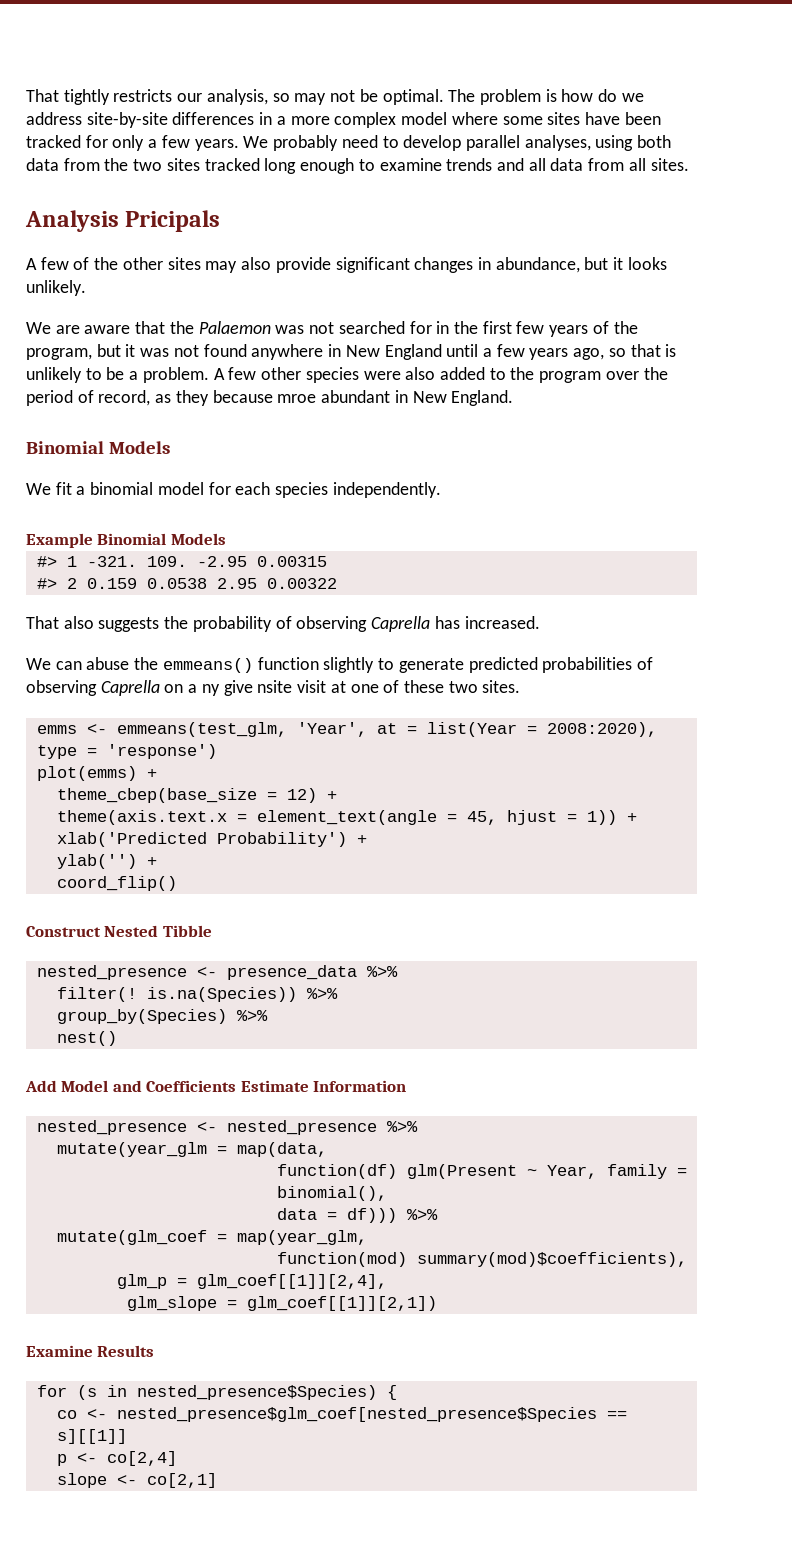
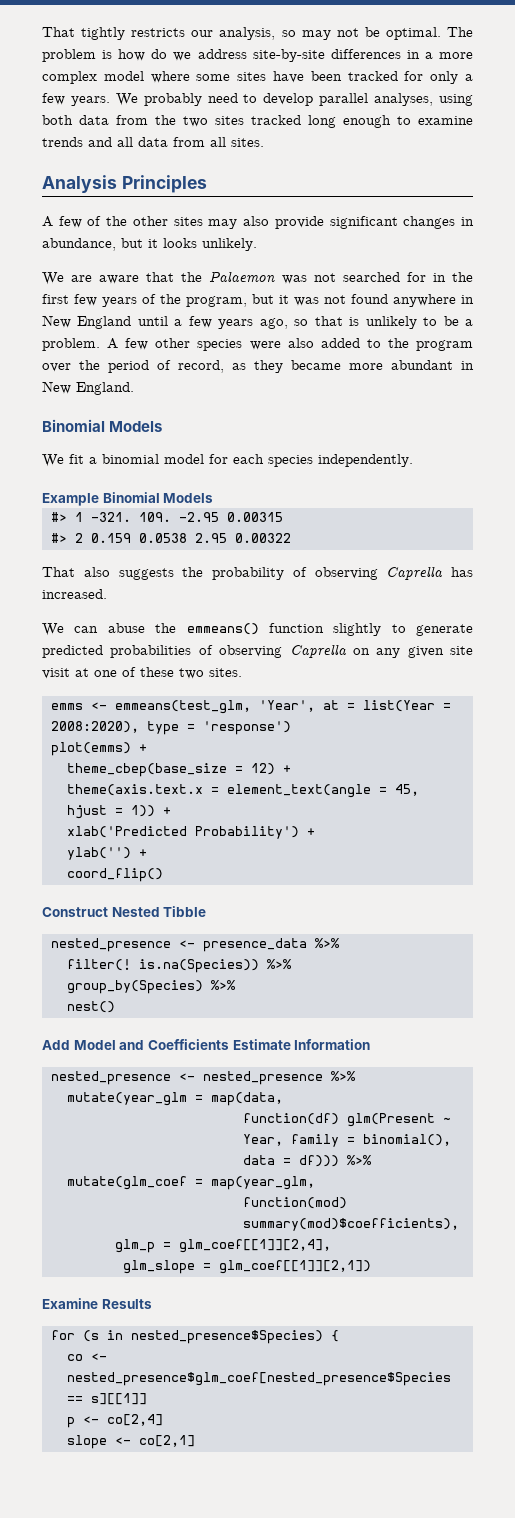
[125,210,221,232] Pricipals -> [121,175,207,193] Principles
[212,390,317,403] because mroe -> [291,360,383,370] became more
[188,680,293,696] a ny give nsite -> [376,646,473,658] any given site

